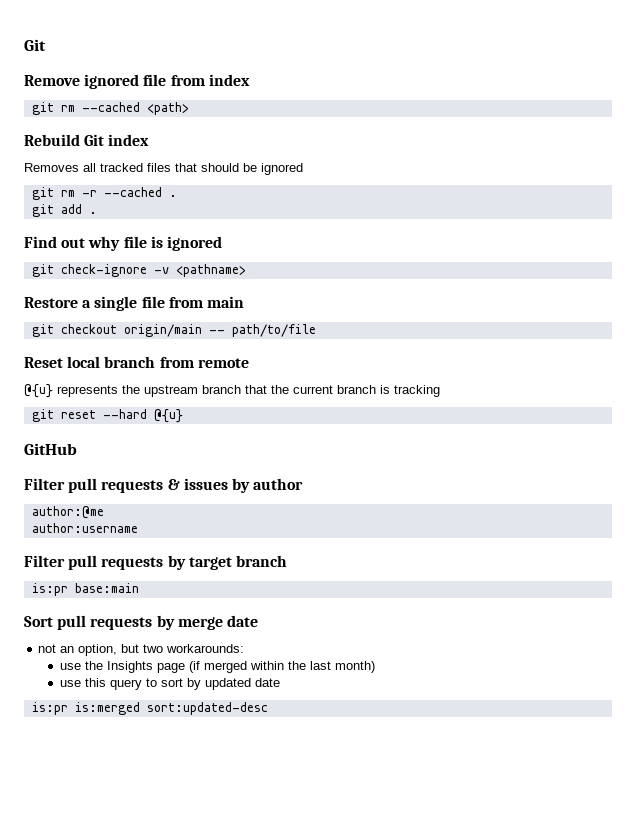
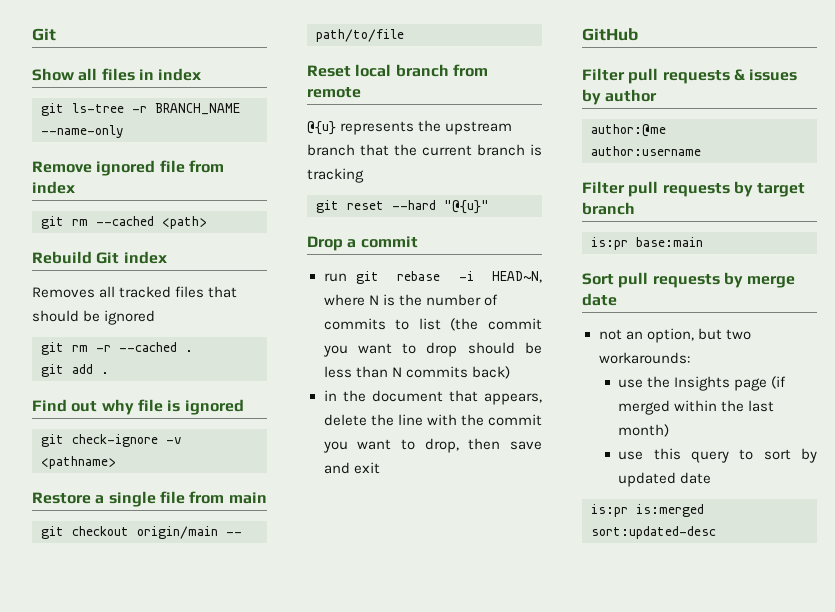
[24,39,46,51] Git -> [32,28,56,41] [32,68,202,81] [41,103,240,116] [41,125,124,138] Git // Show all files in index // git ls-tree -r BRANCH_NAME --name-only
[153,409,183,423] @{u} -> [444,200,489,214] [307,236,418,251] [323,271,542,284] [323,294,498,306] [323,318,542,331] [322,342,542,357] [323,366,510,379] [323,390,542,405] [323,414,542,426] [322,438,542,453] [323,462,380,474] "@{u}" // Drop a commit // run git rebase -i HEAD~N, where N is the number of commits to list (the commit you want to drop should be less than N commits back) // in the document that appears, delete the line with the commit you want to drop, then save and exit

